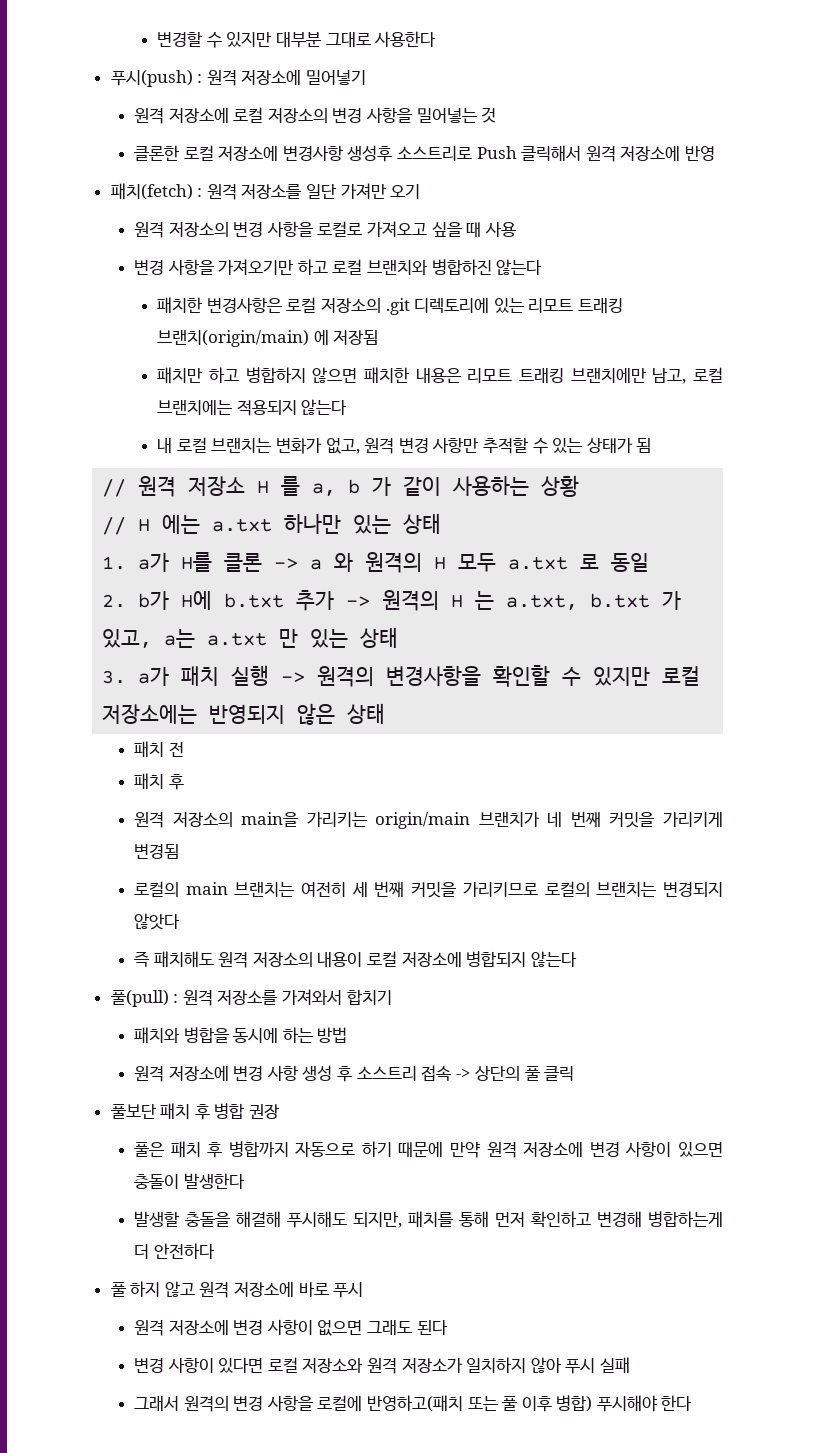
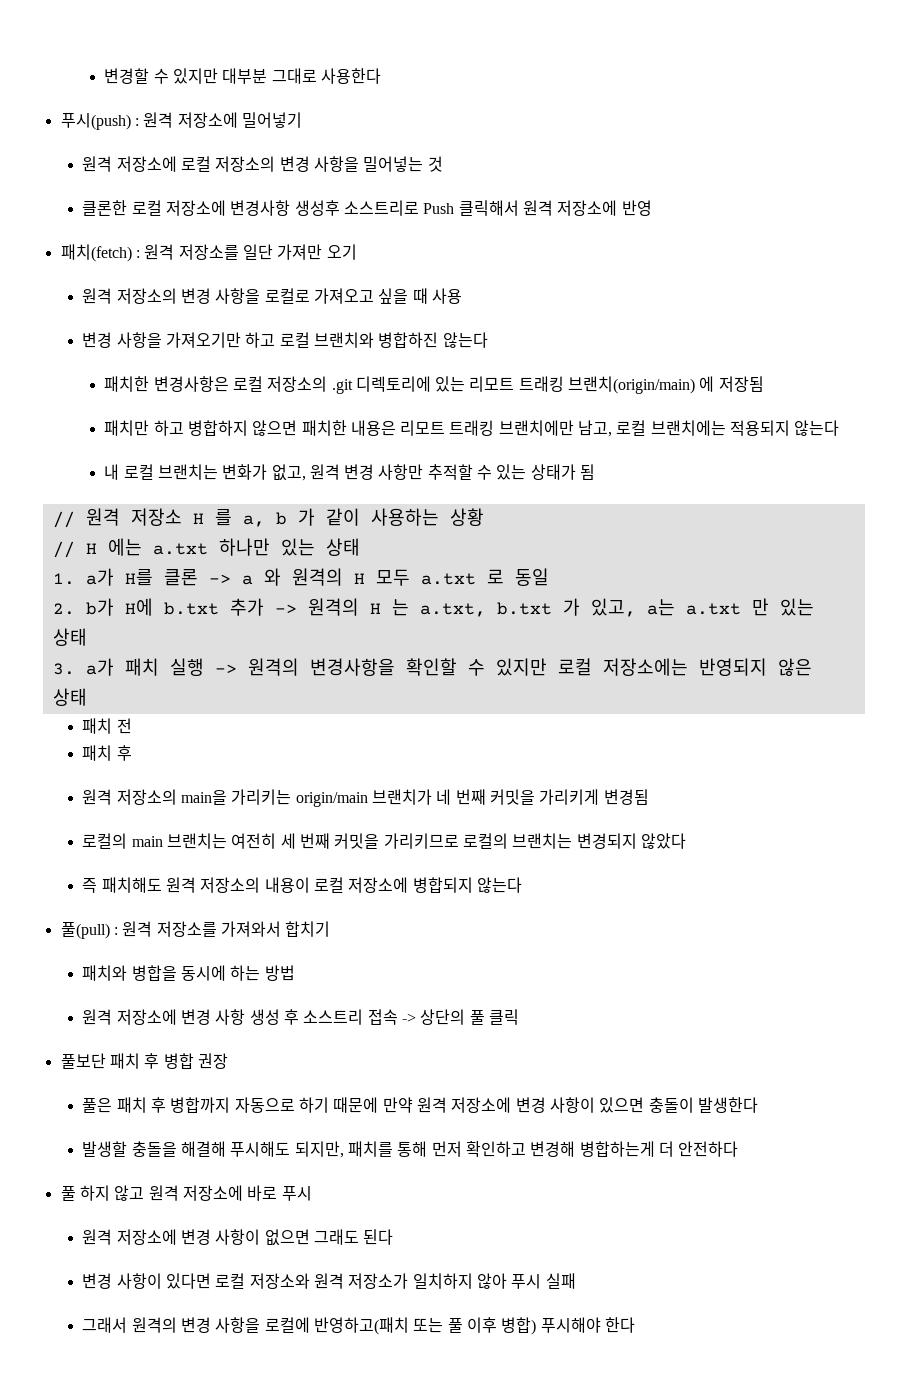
[133,913,180,930] 않앗다 -> [640,833,686,849] 않았다

